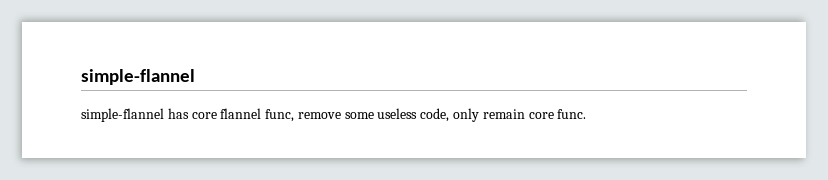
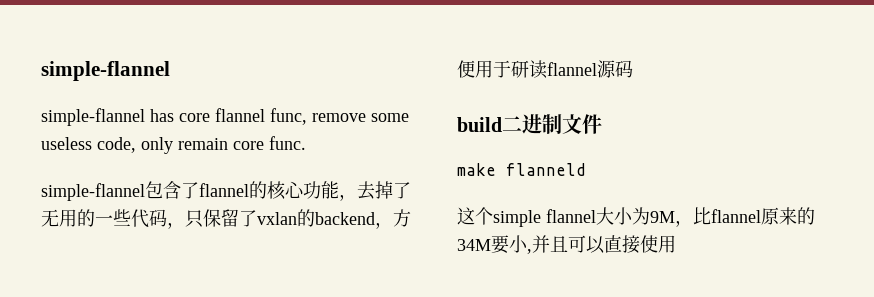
(587, 114) none -> [41,181,411,201] [41,209,411,229] [457,60,633,79] [457,114,602,134] [457,163,586,176] [457,207,815,227] [457,235,676,254] // simple-flannel包含了flannel的核心功能，去掉了无用的一些代码，只保留了vxlan的backend，方便用于研读flannel源码 // build二进制文件 // make flanneld // 这个simple flannel大小为9M，比flannel原来的34M要小,并且可以直接使用

